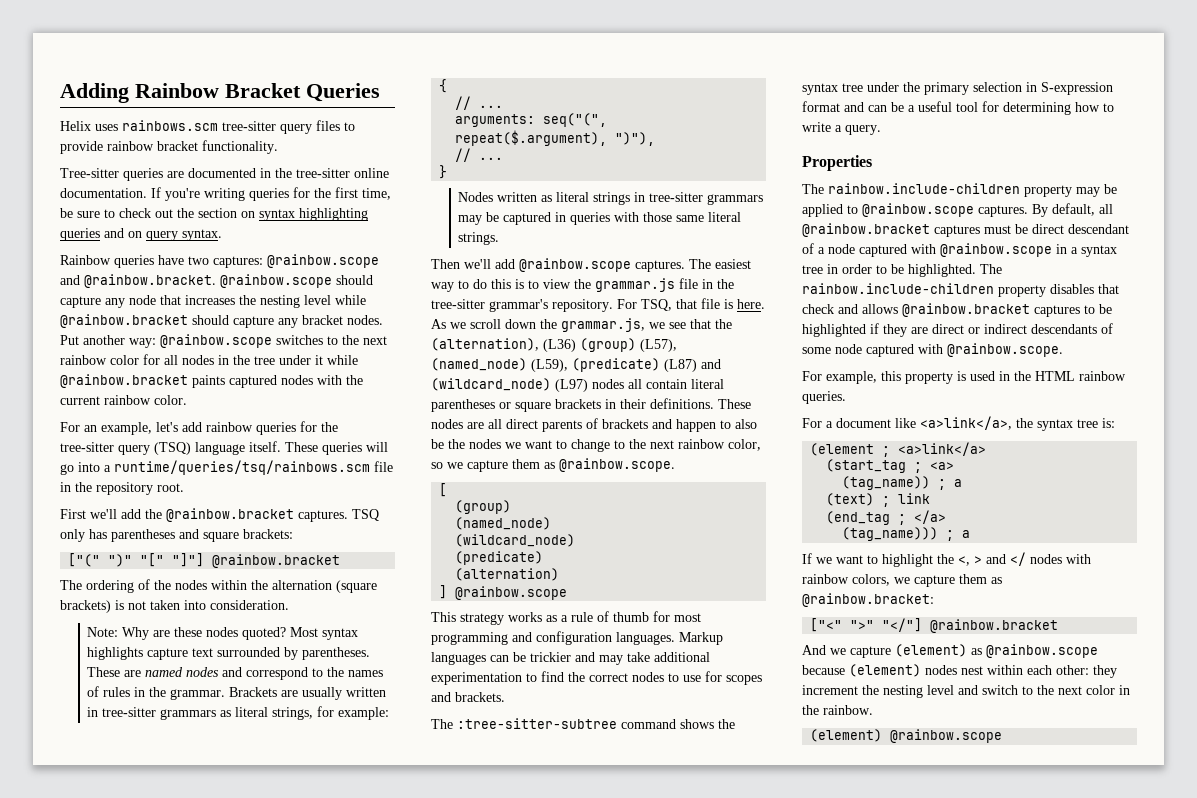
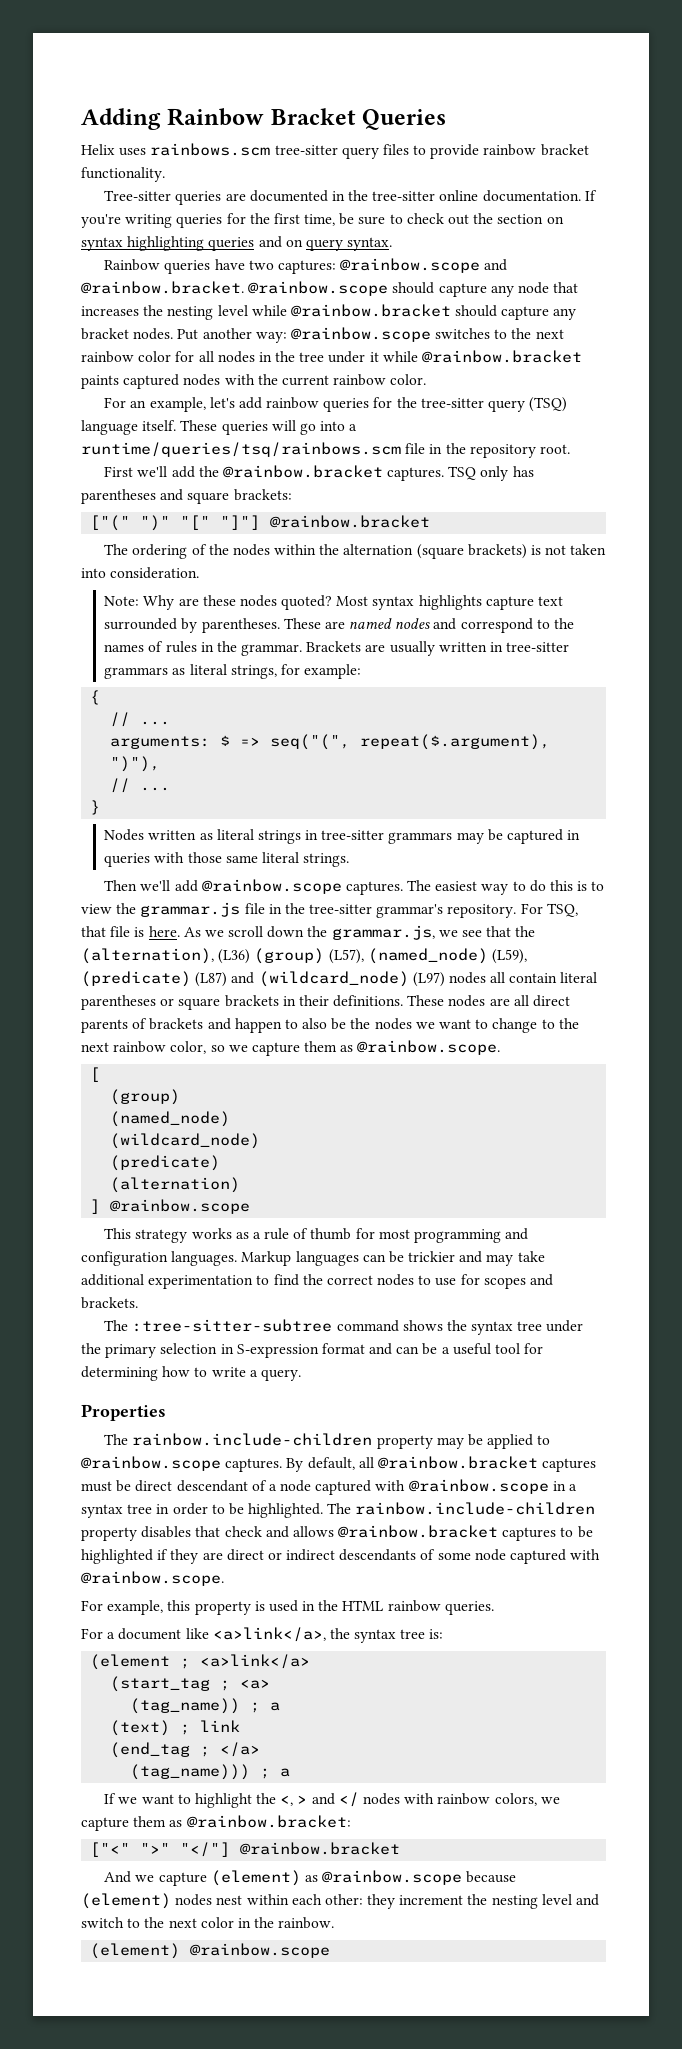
(536, 120) none -> [220,735,261,746] $ =>

